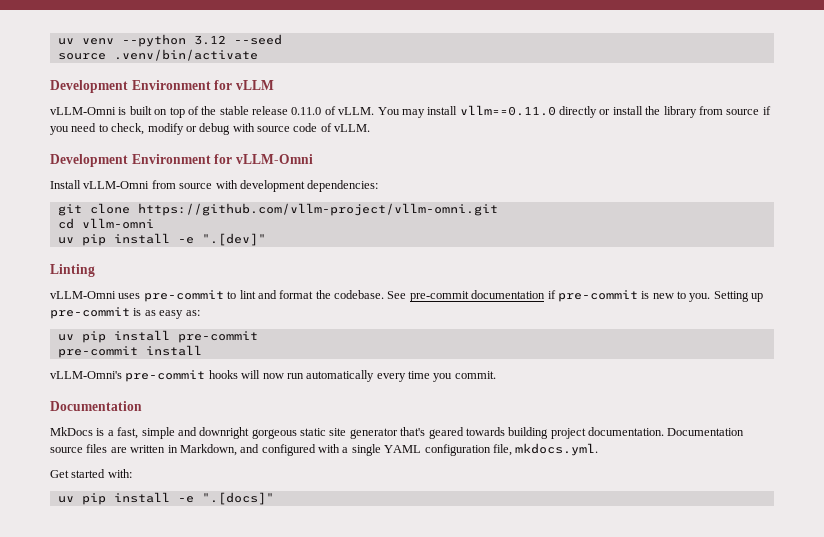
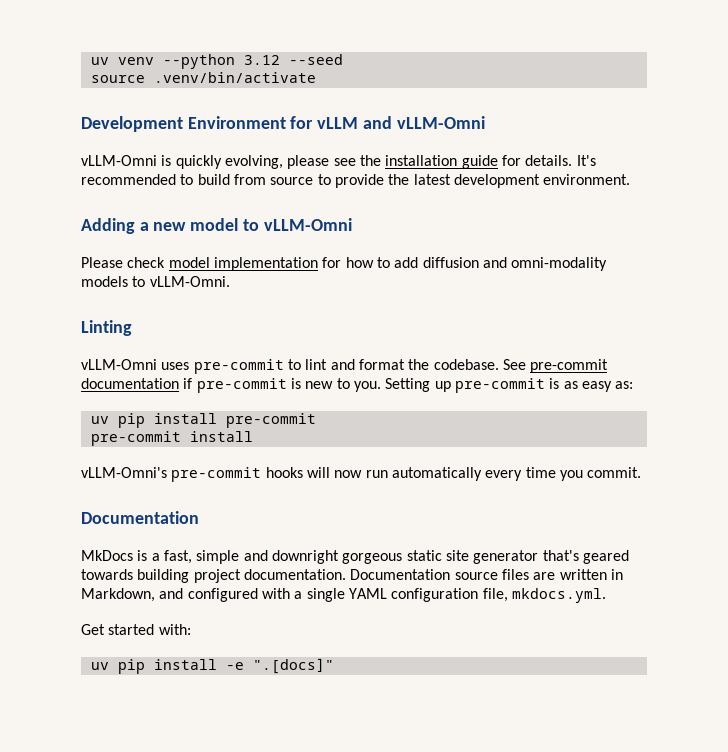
(274, 85) none -> [362,116,485,129] and vLLM-Omni
[129,105,771,118] [50,123,371,135] [50,154,313,167] [50,180,379,192] [57,203,498,216] [57,218,154,229] [57,233,266,246] built on top of the stable release 0.11.0 of vLLM. You may install vllm==0.11.0 directly or install the library from source if you need to check, modify or debug with source code of vLLM. // Development Environment for vLLM-Omni // Install vLLM-Omni from source with development dependencies: // git clone https://github.com/vllm-project/vllm-omni.git // cd vllm-omni // uv pip install -e ".[dev]" -> [175,155,596,169] [81,174,631,188] [81,218,352,234] [81,257,608,271] [81,276,230,287] quickly evolving, please see the installation guide for details. It's recommended to build from source to provide the latest development environment. // Adding a new model to vLLM-Omni // Please check model implementation for how to add diffusion and omni-modality models to vLLM-Omni.

